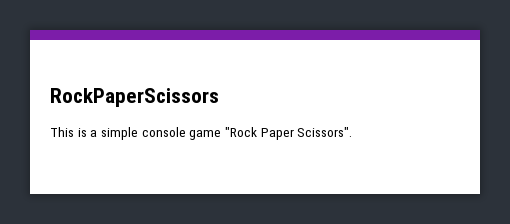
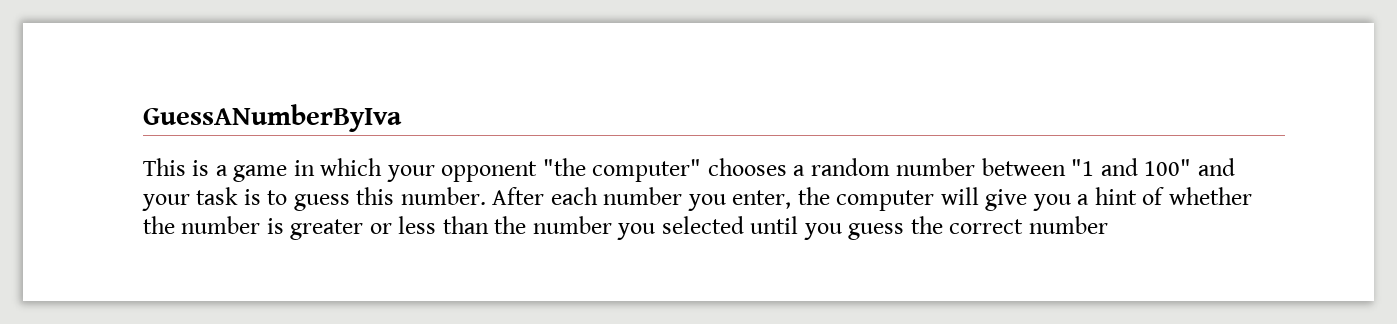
[50,88,219,107] RockPaperScissors -> [143,104,402,132] GuessANumberByIva
[100,127,353,140] simple console game "Rock Paper Scissors". -> [233,158,1235,182] [142,187,1252,211] [143,216,1108,240] game in which your opponent "the computer" chooses a random number between "1 and 100" and your task is to guess this number. After each number you enter, the computer will give you a hint of whether the number is greater or less than the number you selected until you guess the correct number

